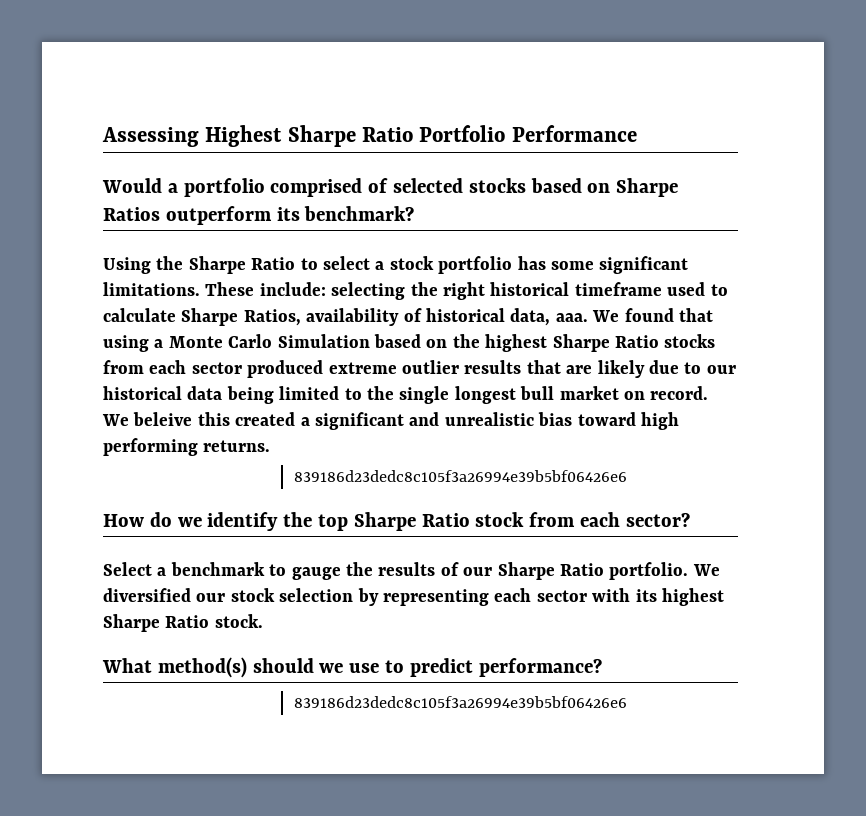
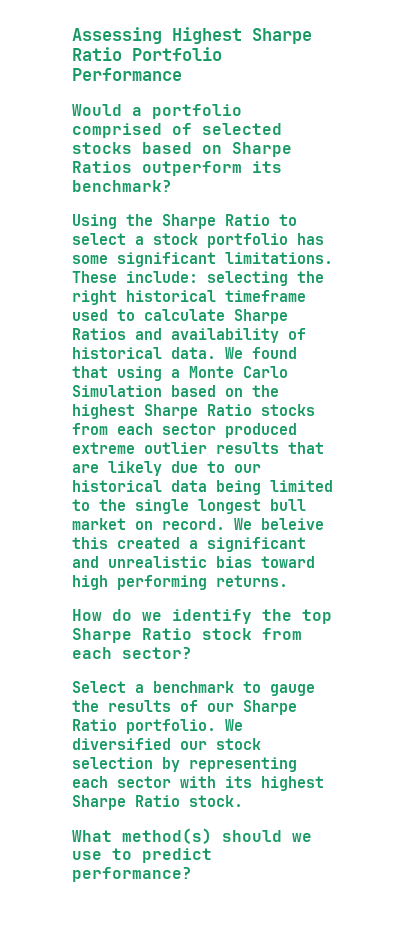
[243,309,301,326] Ratios, -> [72,328,162,340] Ratios and
[510,308,588,326] data, aaa. -> [171,347,216,359] data.
[293,470,627,482] // 839186d23dedc8c105f3a26994e39b5bf06426e6 -> (288, 581) none
[293,696,627,708] // 839186d23dedc8c105f3a26994e39b5bf06426e6 -> (192, 874) none

